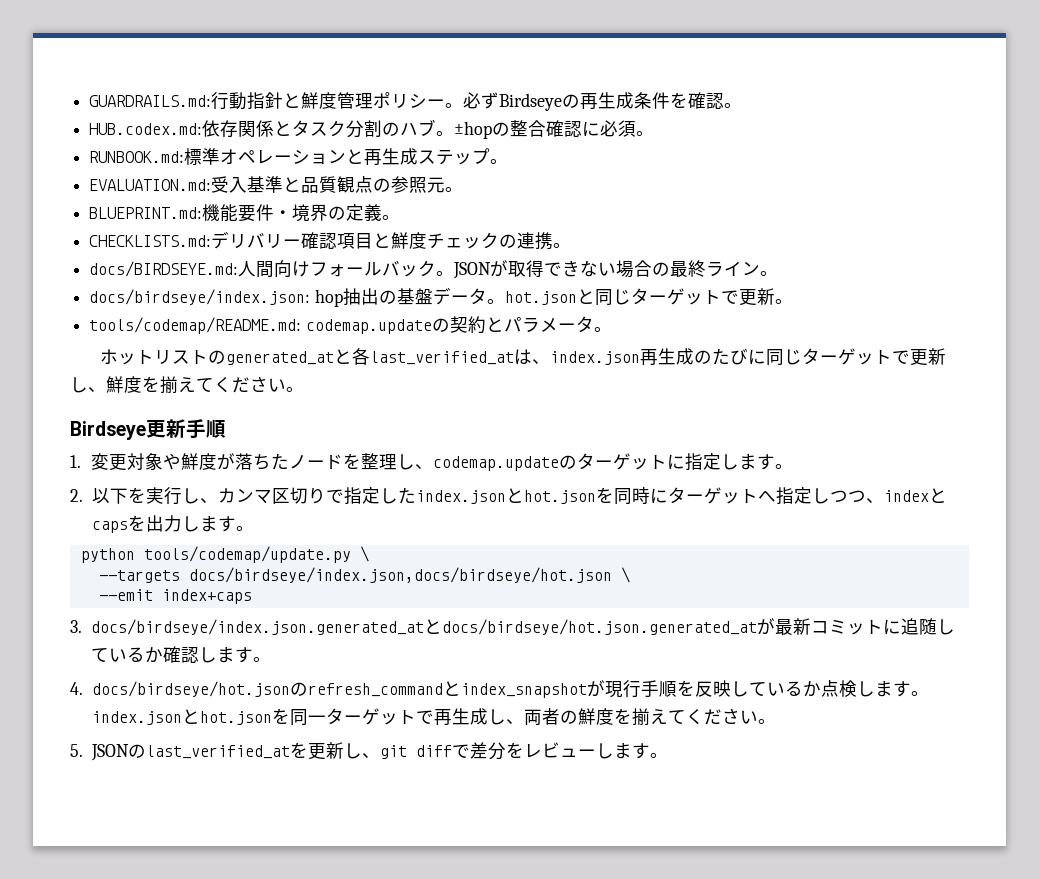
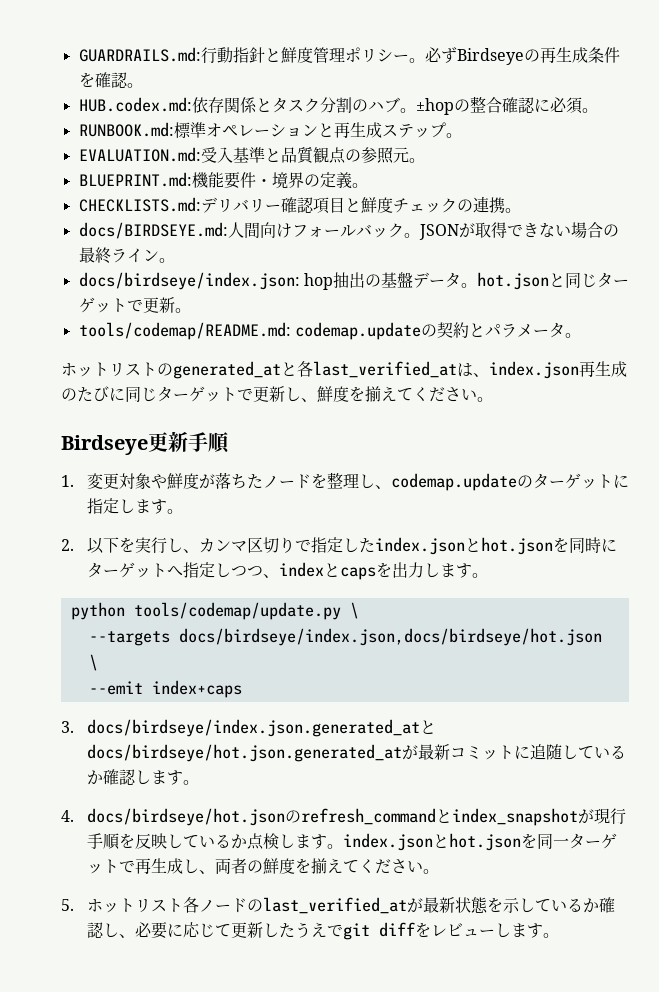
[90,742,380,761] JSONのlast_verified_atを更新し、 -> [86,897,615,914] [86,922,343,939] ホットリスト各ノードのlast_verified_atが最新状態を示しているか確認し、必要に応じて更新したうえで
[451,742,506,760] で差分 -> (415, 929) none

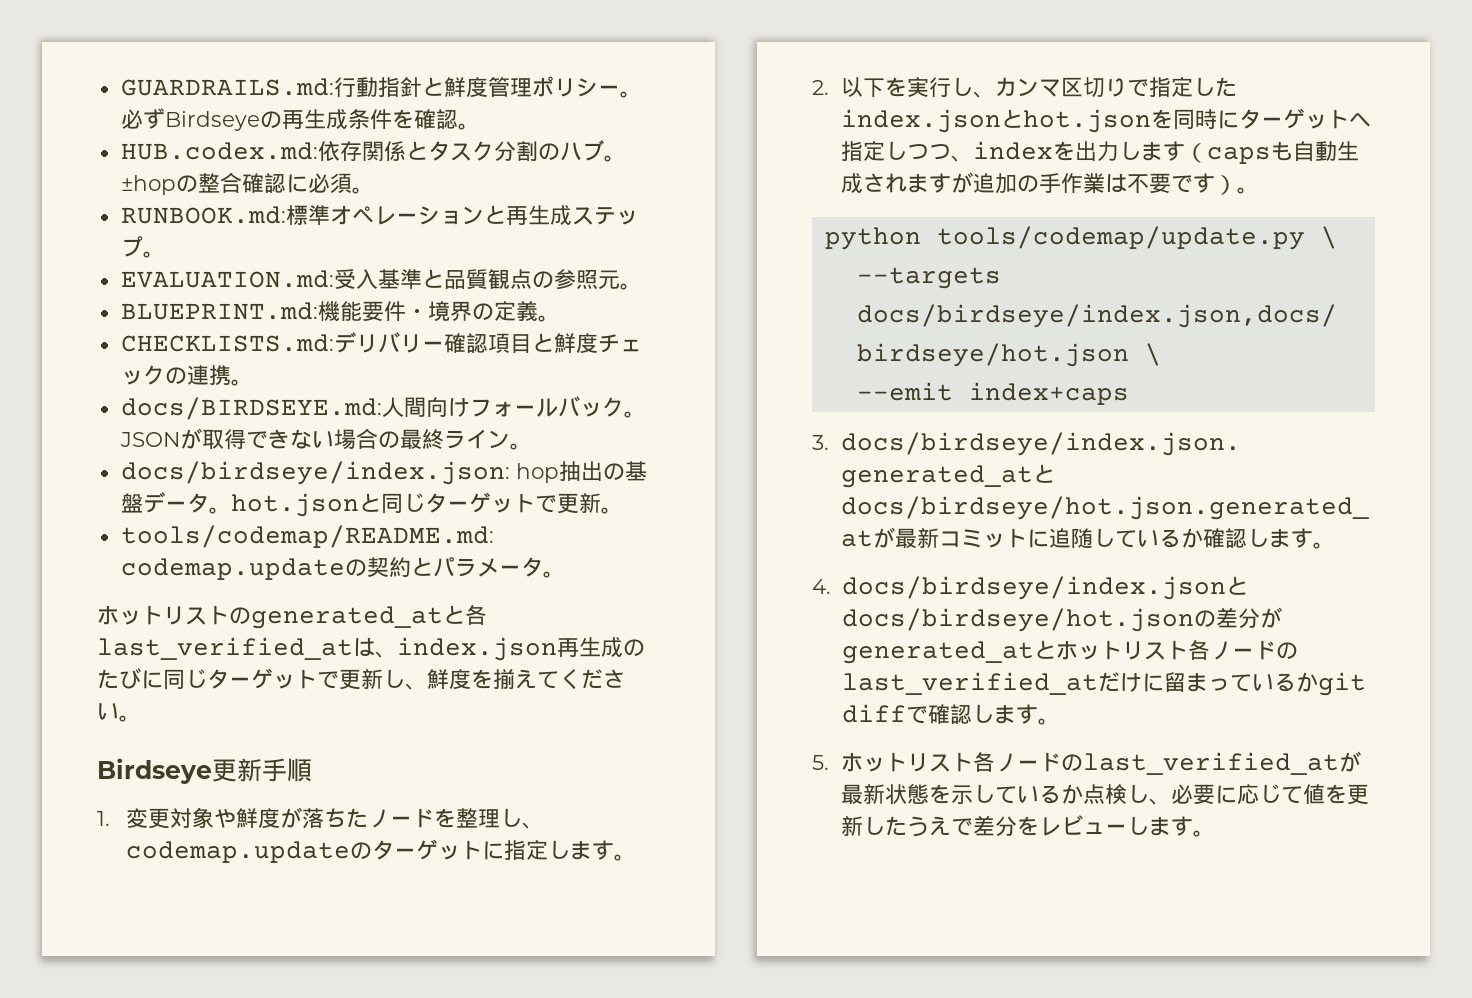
[323,563,376,580] とcaps -> (1054, 150) none
(472, 570) none -> [1185,141,1360,164] [841,172,1238,195] （capsも自動生成されますが追加の手作業は不要です）
[86,808,626,826] [86,833,617,851] [86,858,423,875] docs/birdseye/hot.jsonのrefresh_commandとindex_snapshotが現行手順を反映しているか点検します。index.jsonとhot.jsonを同一ターゲットで再生成し、両者の鮮度を揃えてください -> [841,576,1248,600] [841,607,1282,632] [841,640,1298,664] [841,672,1366,696] [841,704,1038,724] docs/birdseye/index.jsonとdocs/birdseye/hot.jsonの差分がgenerated_atとホットリスト各ノードのlast_verified_atだけに留まっているかgit diffで確認します
[598,897,615,913] [86,922,104,938] 確認 -> [1083,784,1128,804] 点検
(231, 930) none -> [1303,784,1348,804] 値を
[342,922,415,940] git diff -> [973,815,1018,836] 差分

